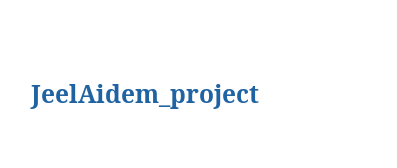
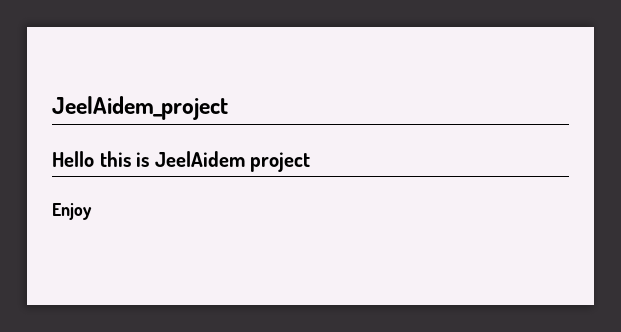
(259, 96) none -> [52,151,311,172] [52,203,92,220] // Hello this is JeelAidem project // Enjoy

